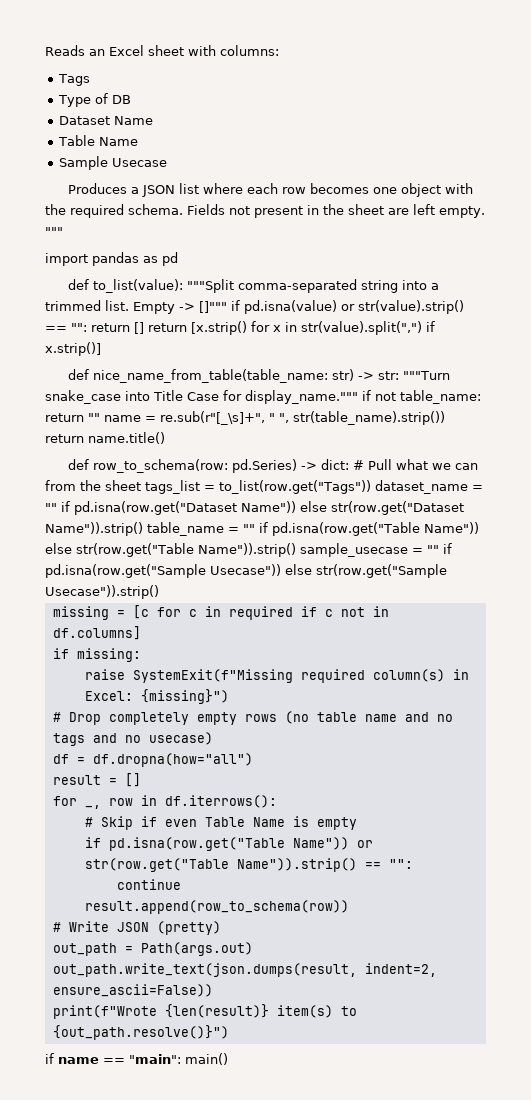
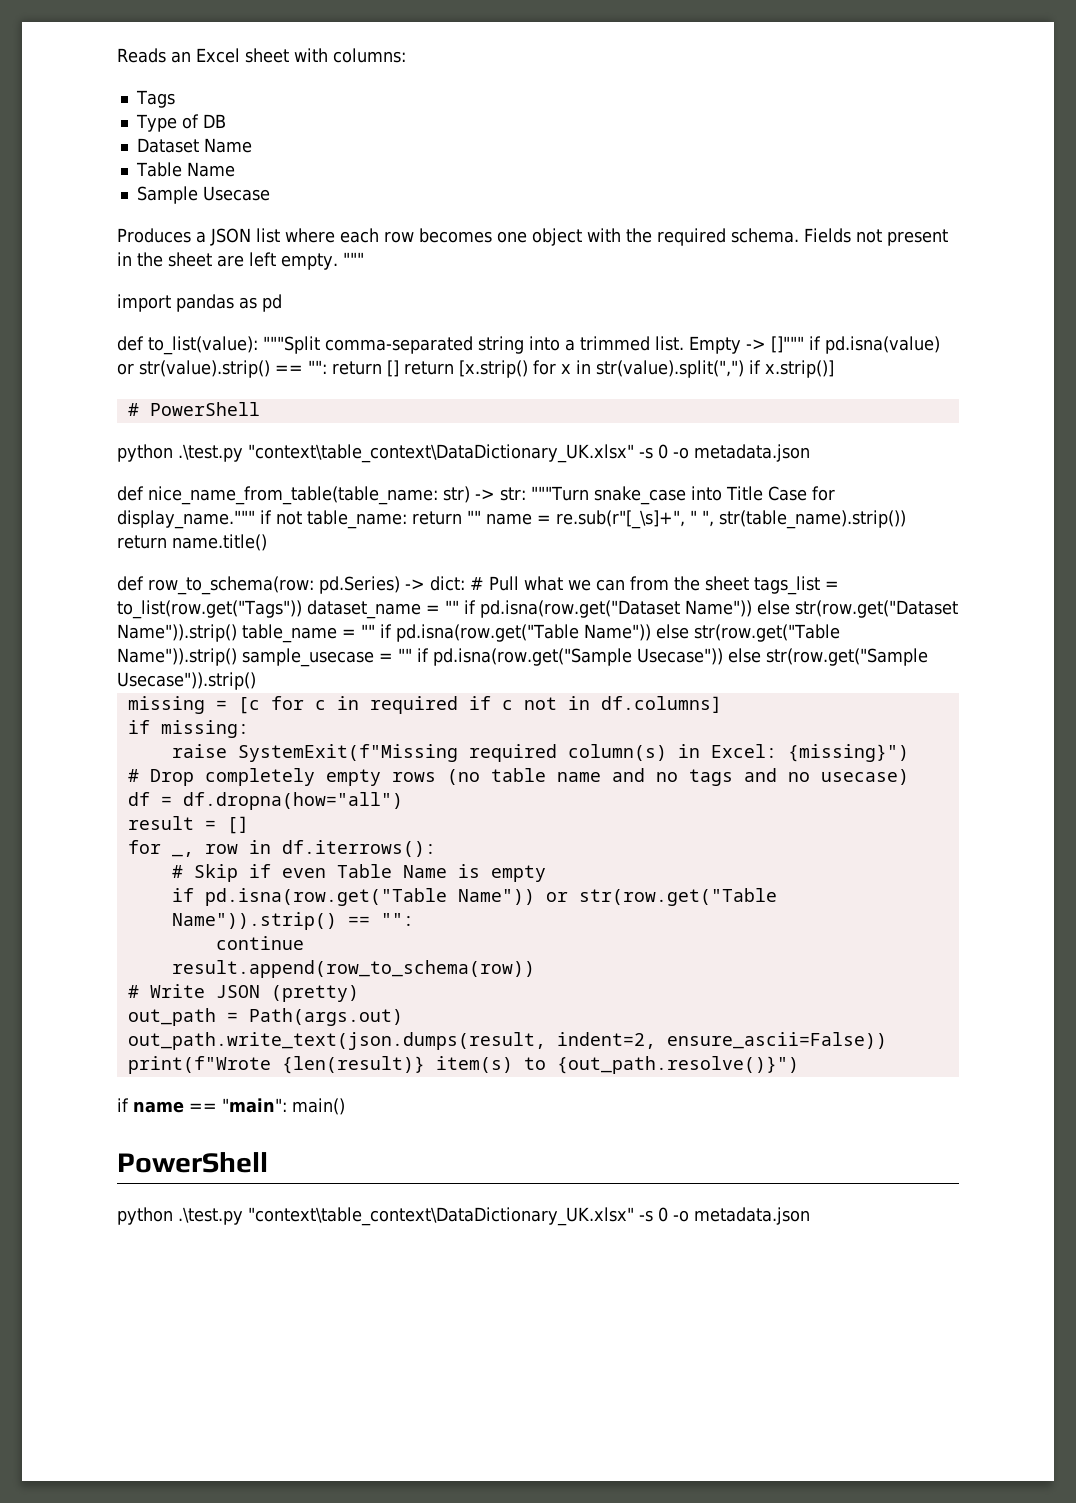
(101, 349) none -> [127,402,260,416] [117,444,810,463] // # PowerShell // python .\test.py "context\table_context\DataDictionary_UK.xlsx" -s 0 -o metadata.json
(228, 1059) none -> [117,1152,268,1173] [117,1207,810,1226] // PowerShell // python .\test.py "context\table_context\DataDictionary_UK.xlsx" -s 0 -o metadata.json

